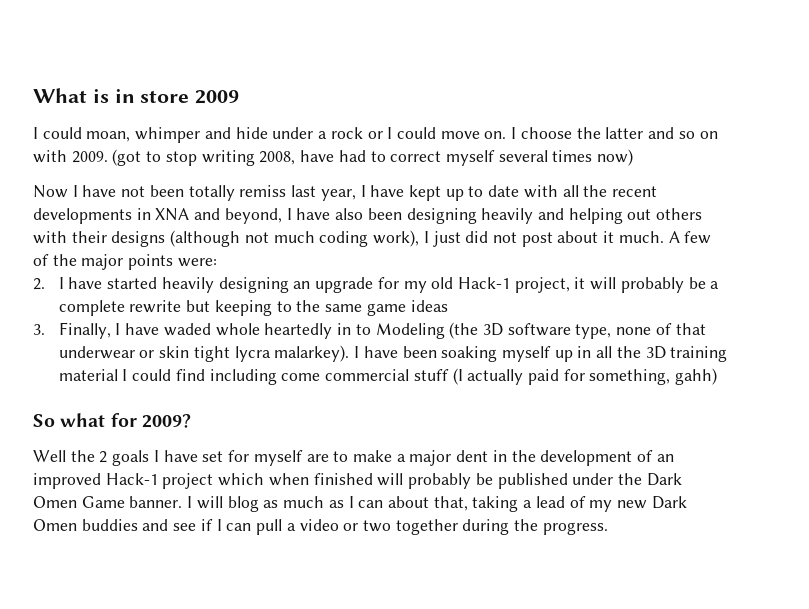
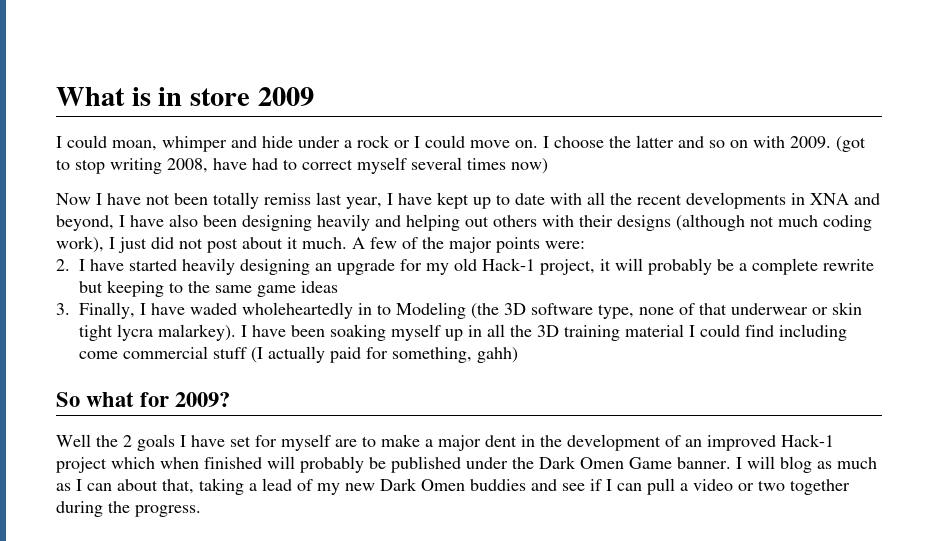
[215,323,333,339] whole heartedly -> [242,302,354,319] wholeheartedly

